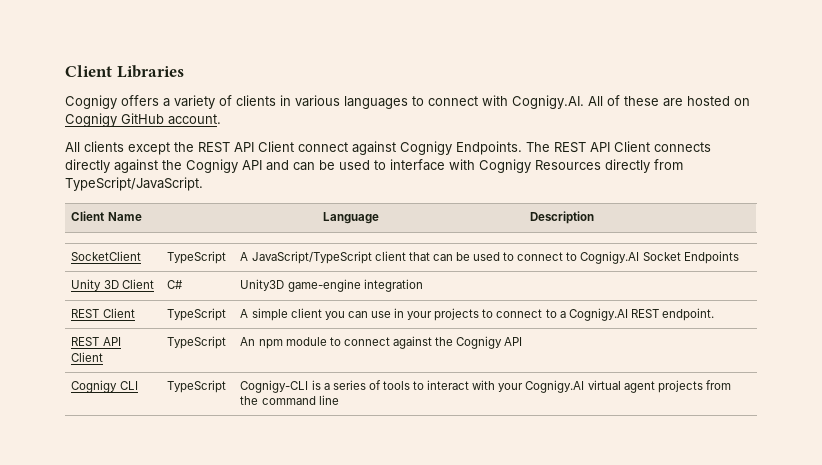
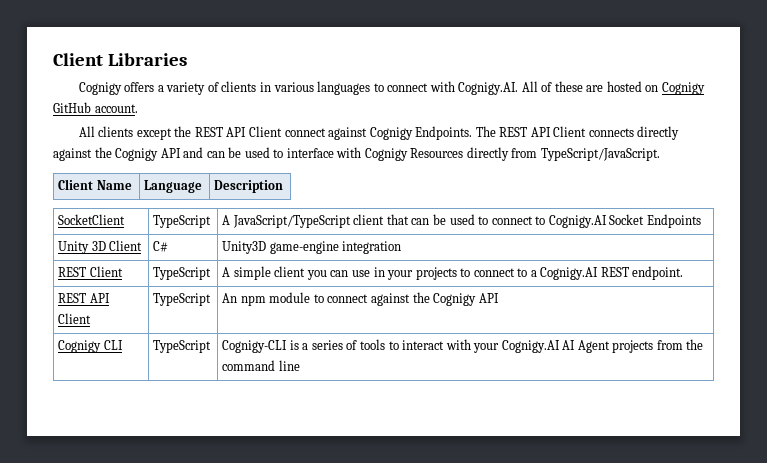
[587,380,655,393] virtual agent -> [562,340,610,353] AI Agent

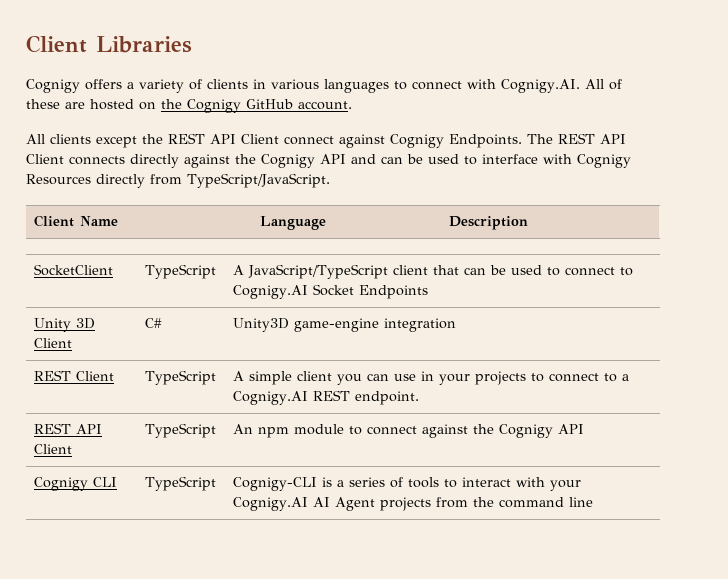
(659, 88) none -> [161,99,182,109] the

